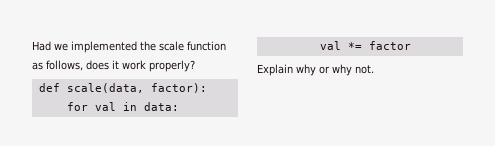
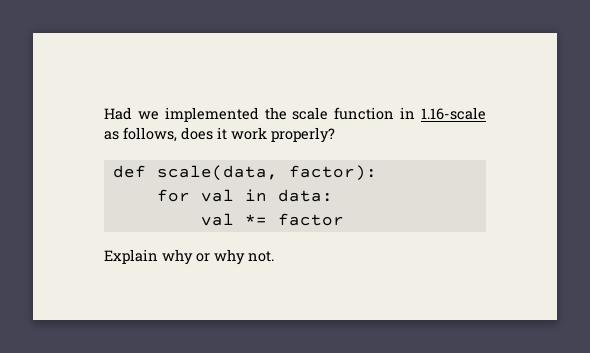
(226, 46) none -> [400,107,486,120] in 1.16-scale

